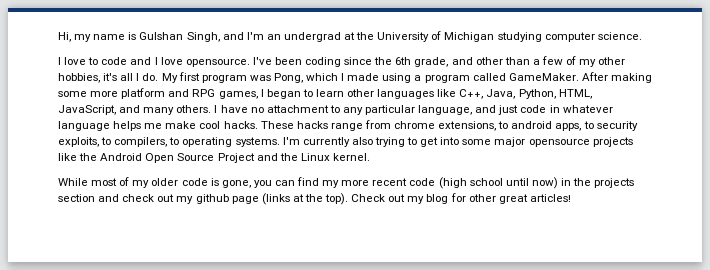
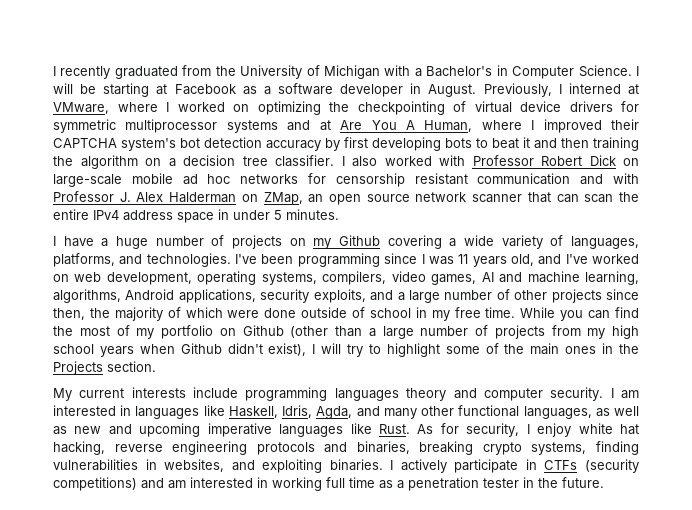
[58,31,642,42] [58,56,626,67] [58,72,652,83] [58,88,592,99] [58,105,613,115] [58,120,638,131] [58,137,633,147] [58,153,370,163] [58,177,635,189] [58,193,571,205] Hi, my name is Gulshan Singh, and I'm an undergrad at the University of Michigan studying computer science. // I love to code and I love opensource. I've been coding since the 6th grade, and other than a few of my other hobbies, it's all I do. My first program was Pong, which I made using a program called GameMaker. After making some more platform and RPG games, I began to learn other languages like C++, Java, Python, HTML, JavaScript, and many others. I have no attachment to any particular language, and just code in whatever language helps me make cool hacks. These hacks range from chrome extensions, to android apps, to security exploits, to compilers, to operating systems. I'm currently also trying to get into some major opensource projects like the Android Open Source Project and the Linux kernel. // While most of my older code is gone, you can find my more recent code (high school until now) in the projects section and check out my github page (links at the top). Check out my blog for other great articles! -> [53,65,640,79] [53,83,640,97] [53,101,639,115] [53,119,640,133] [53,137,639,151] [53,155,639,169] [53,173,639,187] [53,191,639,205] [53,209,339,223] [53,235,640,249] [53,253,639,267] [53,271,639,285] [53,289,640,303] [53,307,639,321] [53,325,639,339] [53,343,639,357] [53,361,156,375] [53,387,640,401] [53,405,639,419] [53,423,640,437] [53,441,639,455] [53,459,639,473] [53,477,604,491] I recently graduated from the University of Michigan with a Bachelor's in Computer Science. I will be starting at Facebook as a software developer in August. Previously, I interned at VMware, where I worked on optimizing the checkpointing of virtual device drivers for symmetric multiprocessor systems and at Are You A Human, where I improved their CAPTCHA system's bot detection accuracy by first developing bots to beat it and then training the algorithm on a decision tree classifier. I also worked with Professor Robert Dick on large-scale mobile ad hoc networks for censorship resistant communication and with Professor J. Alex Halderman on ZMap, an open source network scanner that can scan the entire IPv4 address space in under 5 minutes. // I have a huge number of projects on my Github covering a wide variety of languages, platforms, and technologies. I've been programming since I was 11 years old, and I've worked on web development, operating systems, compilers, video games, AI and machine learning, algorithms, Android applications, security exploits, and a large number of other projects since then, the majority of which were done outside of school in my free time. While you can find the most of my portfolio on Github (other than a large number of projects from my high school years when Github didn't exist), I will try to highlight some of the main ones in the Projects section. // My current interests include programming languages theory and computer security. I am interested in languages like Haskell, Idris, Agda, and many other functional languages, as well as new and upcoming imperative languages like Rust. As for security, I enjoy white hat hacking, reverse engineering protocols and binaries, breaking crypto systems, finding vulnerabilities in websites, and exploiting binaries. I actively participate in CTFs (security competitions) and am interested in working full time as a penetration tester in the future.

